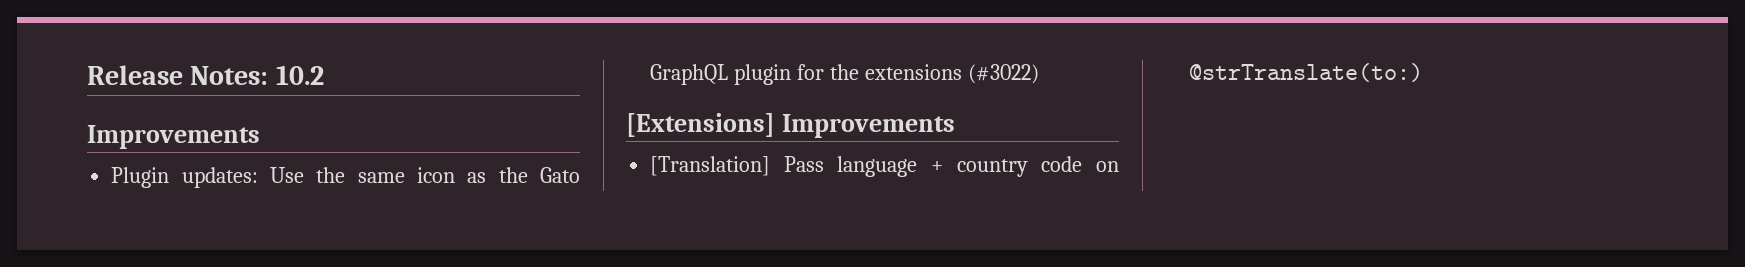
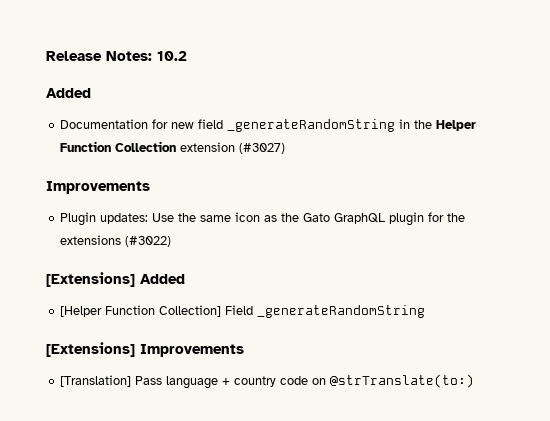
(324, 75) none -> [46,88,91,98] [60,119,477,132] [60,141,286,154] // Added // Documentation for new field _generateRandomString in the Helper Function Collection extension (#3027)
(1039, 74) none -> [46,272,185,287] [60,305,426,318] // [Extensions] Added // [Helper Function Collection] Field _generateRandomString

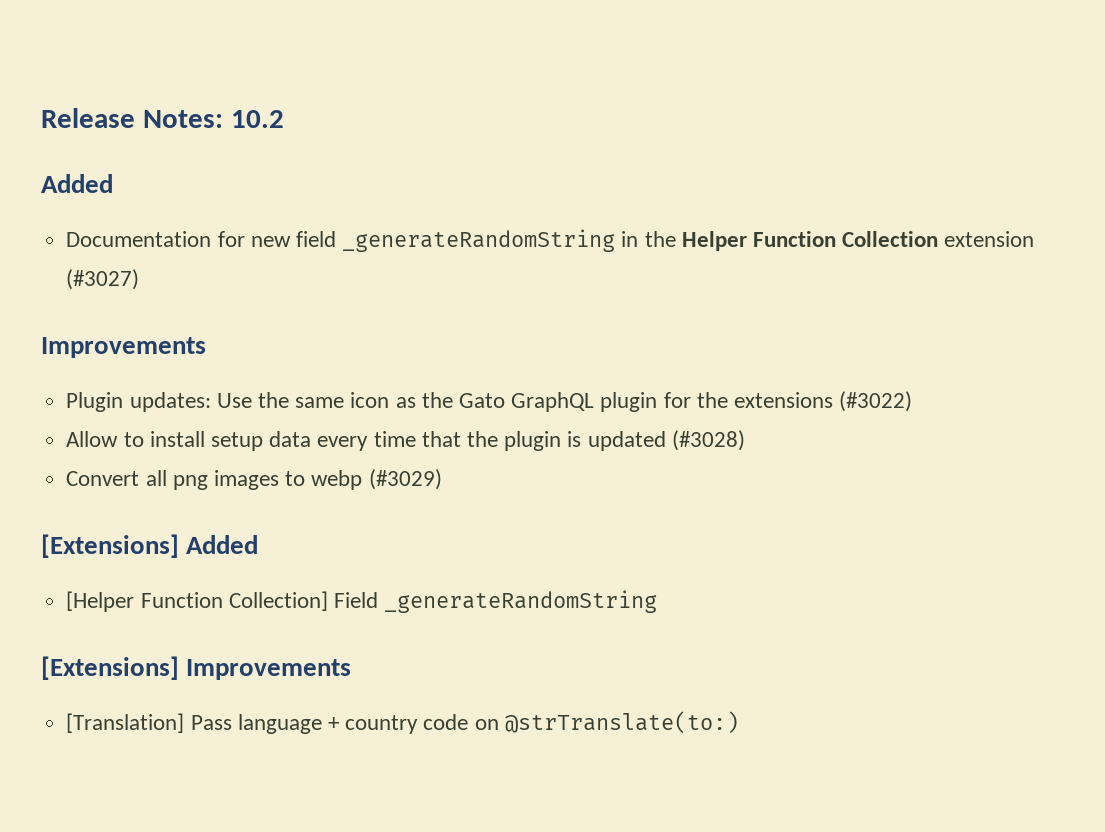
(172, 241) none -> [66,430,745,451] [66,469,442,490] // Allow to install setup data every time that the plugin is updated (#3028) // Convert all png images to webp (#3029)

